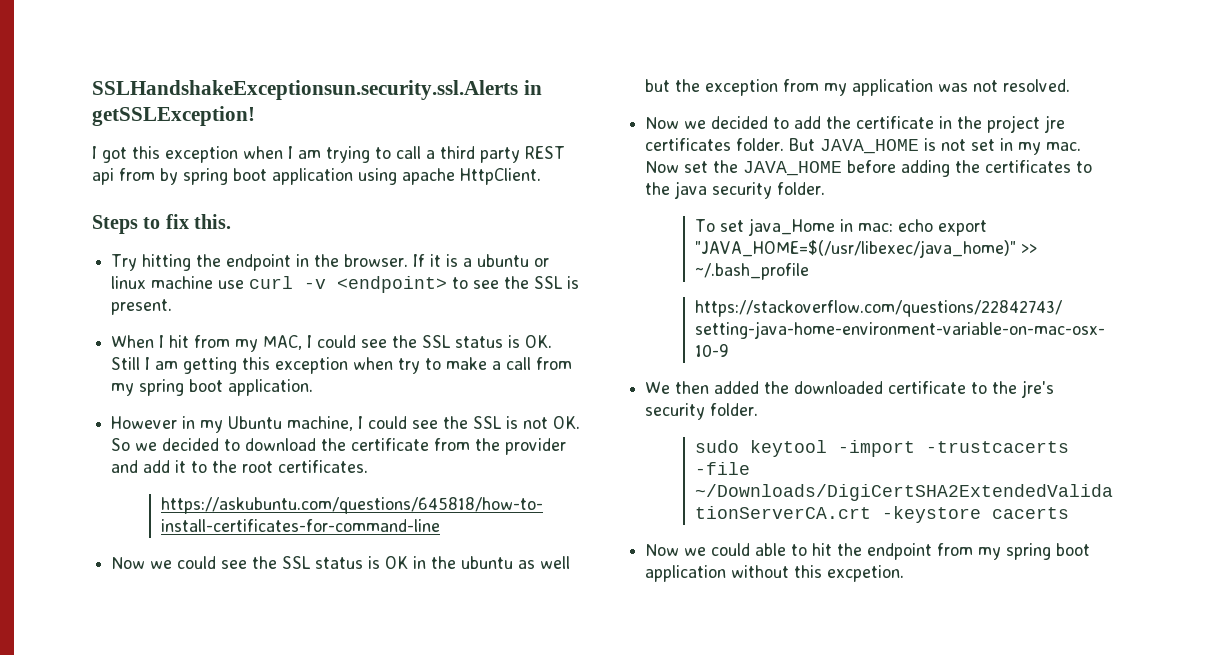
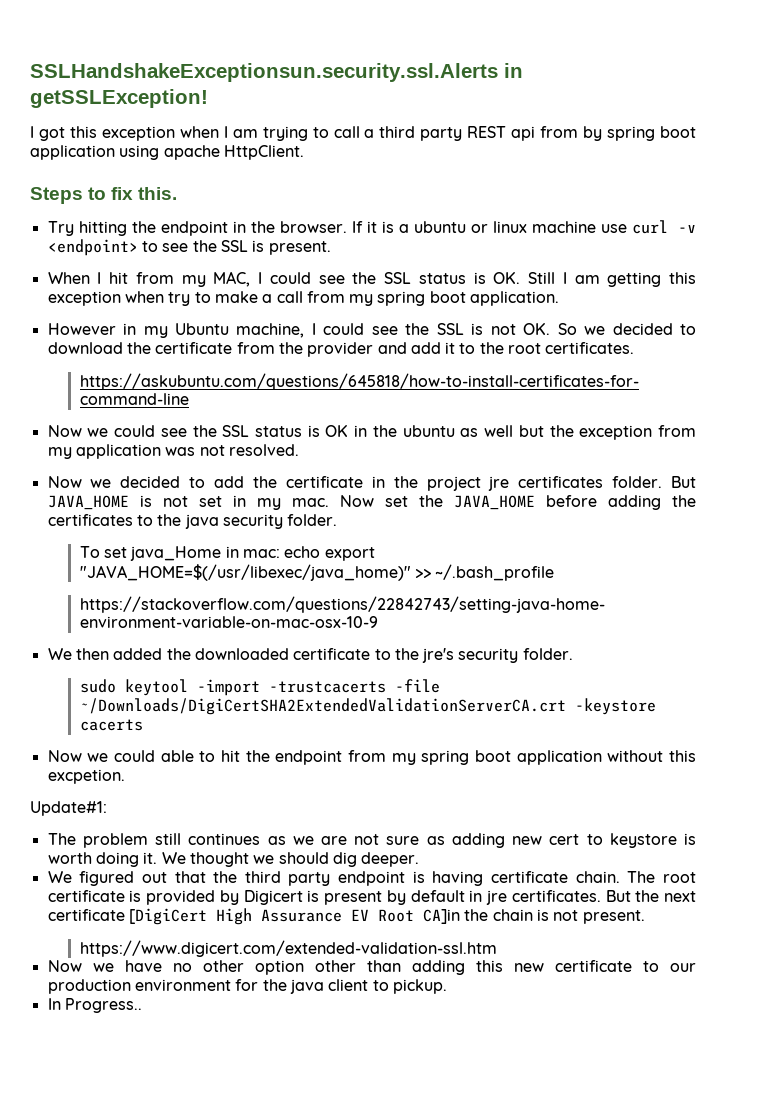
(905, 573) none -> [30,801,107,816] [47,833,697,848] [47,852,420,867] [47,871,696,886] [47,890,696,905] [47,908,645,925] [79,940,497,957] [47,960,697,975] [47,979,447,994] [47,998,142,1013] // Update#1: // The problem still continues as we are not sure as adding new cert to keystore is worth doing it. We thought we should dig deeper. // We figured out that the third party endpoint is having certificate chain. The root certificate is provided by Digicert is present by default in jre certificates. But the next certificate [DigiCert High Assurance EV Root CA]in the chain is not present. // https://www.digicert.com/extended-validation-ssl.htm // Now we have no other option other than adding this new certificate to our production environment for the java client to pickup. // In Progress..

